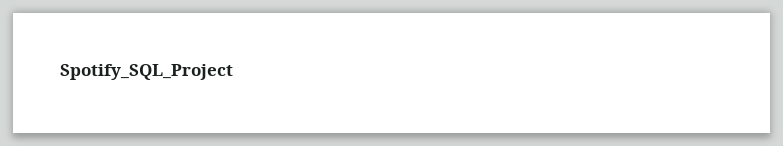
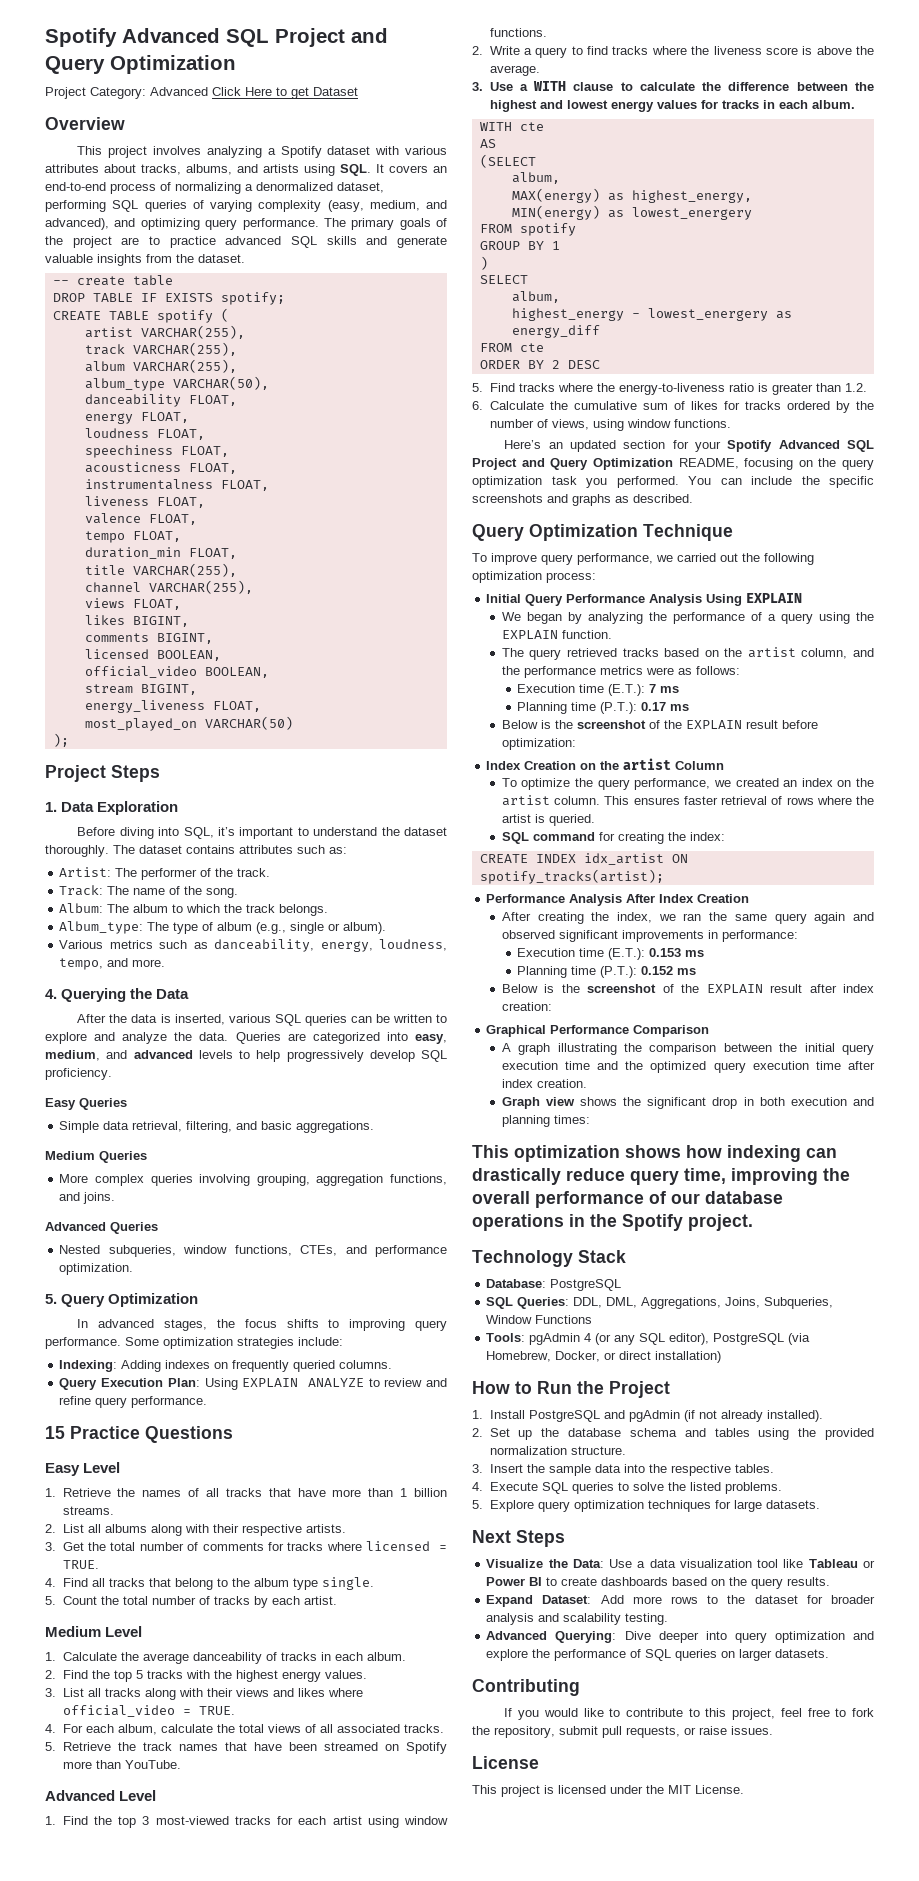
[60,64,233,80] Spotify_SQL_Project -> [45,28,388,47] [45,55,236,74] [45,87,358,99] [45,117,125,130] [77,146,448,158] [45,164,447,176] [45,182,384,194] [45,200,447,212] [45,218,447,230] [45,236,448,248] [45,254,245,266] [52,275,173,286] [52,292,285,305] [52,308,229,323] [84,325,245,339] [84,342,237,356] [84,359,237,373] [84,376,269,391] [84,394,237,407] [84,412,189,424] [84,428,205,440] [84,445,229,458] [84,462,237,474] [84,479,269,491] [84,496,205,508] [84,513,197,525] [84,531,181,543] [84,547,237,559] [84,563,237,577] [84,580,253,594] [84,598,181,610] [84,615,189,627] [84,633,213,644] [84,649,221,661] [84,666,269,678] [84,684,197,695] [84,700,261,713] [84,716,293,731] [52,733,69,747] [45,765,160,782] [45,801,179,815] [77,827,447,839] [45,845,347,857] [59,867,271,880] [59,885,239,898] [59,903,329,916] [59,921,387,934] [59,939,447,952] [59,958,166,970] [45,988,190,1002] [77,1014,447,1026] [45,1032,447,1044] [45,1050,447,1062] [45,1068,112,1080] [45,1098,127,1110] [59,1121,375,1133] [45,1151,147,1163] [59,1174,447,1186] [59,1192,116,1204] [45,1222,158,1234] [59,1245,447,1257] [59,1263,134,1275] [45,1293,199,1307] [77,1319,448,1331] [45,1337,343,1349] [59,1360,393,1372] [59,1378,448,1390] [59,1396,208,1408] [45,1426,233,1443] [45,1462,121,1476] [45,1488,448,1497] [62,1506,114,1515] [45,1524,346,1536] [45,1541,448,1551] [62,1560,99,1569] [45,1577,374,1590] [45,1596,337,1608] [45,1626,143,1637] [45,1652,406,1664] [45,1670,367,1682] [45,1688,363,1700] [62,1705,235,1717] [45,1724,444,1735] [45,1742,447,1754] [62,1760,181,1769] [45,1790,157,1801] [45,1816,448,1828] [489,28,547,37] [472,46,874,58] [489,65,540,76] [472,81,874,91] [489,100,855,112] [479,122,544,131] [479,139,496,148] [479,154,536,168] [511,172,560,184] [511,188,752,203] [511,205,752,220] [479,223,576,236] [479,241,560,250] [479,256,488,270] [479,275,528,284] [511,291,560,303] [511,308,792,321] [511,325,600,338] [479,343,544,352] [479,360,600,369] [472,383,867,395] [472,401,875,413] [489,419,731,431] [504,440,874,452] [472,458,874,470] [472,476,874,488] [472,494,693,506] [472,524,733,541] [472,553,814,565] [472,571,596,583] [486,593,803,606] [501,612,874,624] [501,630,612,639] [501,647,874,660] [501,666,740,678] [517,684,680,696] [517,702,690,714] [501,720,818,729] [501,738,576,750] [486,758,725,770] [501,778,874,790] [501,795,874,806] [501,814,595,826] [501,832,725,844] [479,853,688,865] [479,869,664,884] [486,894,750,906] [501,912,874,924] [501,930,798,942] [517,948,705,960] [517,966,697,978] [501,984,874,993] [501,1002,552,1011] [486,1025,710,1037] [501,1043,874,1055] [501,1061,875,1073] [501,1079,587,1088] [501,1097,875,1109] [501,1115,590,1127] [472,1145,837,1162] [472,1168,850,1185] [472,1191,783,1208] [472,1214,753,1231] [472,1250,626,1267] [486,1279,622,1291] [486,1297,834,1309] [486,1315,593,1324] [486,1333,811,1345] [486,1351,722,1363] [472,1381,670,1398] [472,1410,823,1422] [472,1428,874,1440] [489,1446,626,1455] [472,1464,774,1476] [472,1482,782,1494] [472,1500,820,1512] [472,1530,565,1547] [486,1559,875,1568] [486,1577,831,1589] [486,1595,875,1607] [486,1613,669,1625] [486,1631,874,1643] [486,1649,830,1661] [472,1679,580,1696] [504,1708,874,1720] [472,1726,773,1738] [472,1756,539,1769] [472,1785,744,1797] Spotify Advanced SQL Project and Query Optimization // Project Category: Advanced Click Here to get Dataset // Overview // This project involves analyzing a Spotify dataset with various attributes about tracks, albums, and artists using SQL. It covers an end-to-end process of normalizing a denormalized dataset, performing SQL queries of varying complexity (easy, medium, and advanced), and optimizing query performance. The primary goals of the project are to practice advanced SQL skills and generate valuable insights from the dataset. // -- create table // DROP TABLE IF EXISTS spotify; // CREATE TABLE spotify ( // artist VARCHAR(255), // track VARCHAR(255), // album VARCHAR(255), // album_type VARCHAR(50), // danceability FLOAT, // energy FLOAT, // loudness FLOAT, // speechiness FLOAT, // acousticness FLOAT, // instrumentalness FLOAT, // liveness FLOAT, // valence FLOAT, // tempo FLOAT, // duration_min FLOAT, // title VARCHAR(255), // channel VARCHAR(255), // views FLOAT, // likes BIGINT, // comments BIGINT, // licensed BOOLEAN, // official_video BOOLEAN, // stream BIGINT, // energy_liveness FLOAT, // most_played_on VARCHAR(50) // ); // Project Steps // 1. Data Exploration // Before diving into SQL, it’s important to understand the dataset thoroughly. The dataset contains attributes such as: // Artist: The performer of the track. // Track: The name of the song. // Album: The album to which the track belongs. // Album_type: The type of album (e.g., single or album). // Various metrics such as danceability, energy, loudness, tempo, and more. // 4. Querying the Data // After the data is inserted, various SQL queries can be written to explore and analyze the data. Queries are categorized into easy, medium, and advanced levels to help progressively develop SQL proficiency. // Easy Queries // Simple data retrieval, filtering, and basic aggregations. // Medium Queries // More complex queries involving grouping, aggregation functions, and joins. // Advanced Queries // Nested subqueries, window functions, CTEs, and performance optimization. // 5. Query Optimization // In advanced stages, the focus shifts to improving query performance. Some optimization strategies include: // Indexing: Adding indexes on frequently queried columns. // Query Execution Plan: Using EXPLAIN ANALYZE to review and refine query performance. // 15 Practice Questions // Easy Level // 1. Retrieve the names of all tracks that have more than 1 billion streams. // 2. List all albums along with their respective artists. // 3. Get the total number of comments for tracks where licensed = TRUE. // 4. Find all tracks that belong to the album type single. // 5. Count the total number of tracks by each artist. // Medium Level // 1. Calculate the average danceability of tracks in each album. // 2. Find the top 5 tracks with the highest energy values. // 3. List all tracks along with their views and likes where official_video = TRUE. // 4. For each album, calculate the total views of all associated tracks. // 5. Retrieve the track names that have been streamed on Spotify more than YouTube. // Advanced Level // 1. Find the top 3 most-viewed tracks for each artist using window functions. // 2. Write a query to find tracks where the liveness score is above the average. // 3. Use a WITH clause to calculate the difference between the highest and lowest energy values for tracks in each album. // WITH cte // AS // (SELECT // album, // MAX(energy) as highest_energy, // MIN(energy) as lowest_energery // FROM spotify // GROUP BY 1 // ) // SELECT // album, // highest_energy - lowest_energery as energy_diff // FROM cte // ORDER BY 2 DESC // 5. Find tracks where the energy-to-liveness ratio is greater than 1.2. // 6. Calculate the cumulative sum of likes for tracks ordered by the number of views, using window functions. // Here’s an updated section for your Spotify Advanced SQL Project and Query Optimization README, focusing on the query optimization task you performed. You can include the specific screenshots and graphs as described. // Query Optimization Technique // To improve query performance, we carried out the following optimization process: // Initial Query Performance Analysis Using EXPLAIN // We began by analyzing the performance of a query using the EXPLAIN function. // The query retrieved tracks based on the artist column, and the performance metrics were as follows: // Execution time (E.T.): 7 ms // Planning time (P.T.): 0.17 ms // Below is the screenshot of the EXPLAIN result before optimization: // Index Creation on the artist Column // To optimize the query performance, we created an index on the artist column. This ensures faster retrieval of rows where the artist is queried. // SQL command for creating the index: // CREATE INDEX idx_artist ON spotify_tracks(artist); // Performance Analysis After Index Creation // After creating the index, we ran the same query again and observed significant improvements in performance: // Execution time (E.T.): 0.153 ms // Planning time (P.T.): 0.152 ms // Below is the screenshot of the EXPLAIN result after index creation: // Graphical Performance Comparison // A graph illustrating the comparison between the initial query execution time and the optimized query execution time after index creation. // Graph view shows the significant drop in both execution and planning times: // This optimization shows how indexing can drastically reduce query time, improving the overall performance of our database operations in the Spotify project. // Technology Stack // Database: PostgreSQL // SQL Queries: DDL, DML, Aggregations, Joins, Subqueries, Window Functions // Tools: pgAdmin 4 (or any SQL editor), PostgreSQL (via Homebrew, Docker, or direct installation) // How to Run the Project // 1. Install PostgreSQL and pgAdmin (if not already installed). // 2. Set up the database schema and tables using the provided normalization structure. // 3. Insert the sample data into the respective tables. // 4. Execute SQL queries to solve the listed problems. // 5. Explore query optimization techniques for large datasets. // Next Steps // Visualize the Data: Use a data visualization tool like Tableau or Power BI to create dashboards based on the query results. // Expand Dataset: Add more rows to the dataset for broader analysis and scalability testing. // Advanced Querying: Dive deeper into query optimization and explore the performance of SQL queries on larger datasets. // Contributing // If you would like to contribute to this project, feel free to fork the repository, submit pull requests, or raise issues. // License // This project is licensed under the MIT License.

